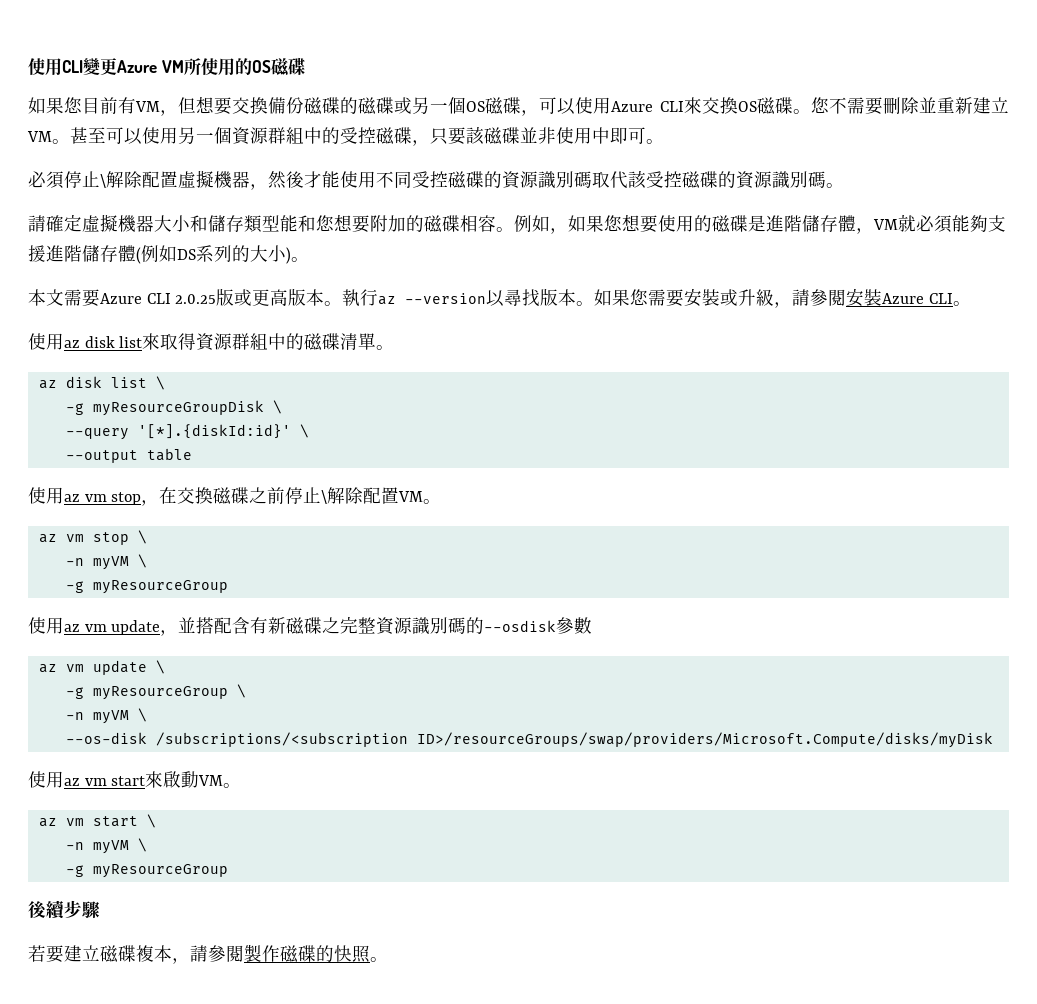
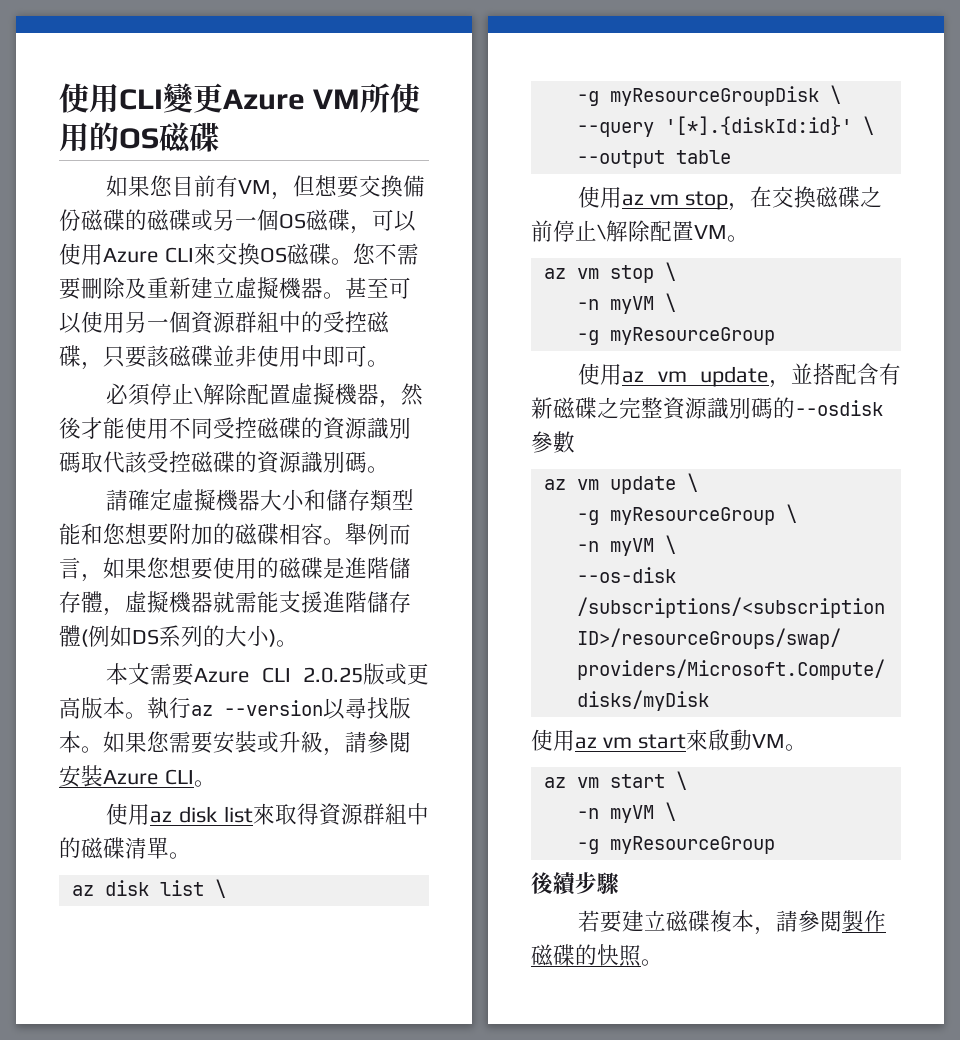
[919,97,937,113] 並 -> [125,278,147,299] 及
[27,131,52,142] VM -> [235,277,323,299] 虛擬機器
[514,215,550,232] 例如 -> [345,522,411,545] [59,557,81,579] 舉例而言
[873,214,988,233] VM就必須能夠 -> [125,591,279,613] 虛擬機器就需能

